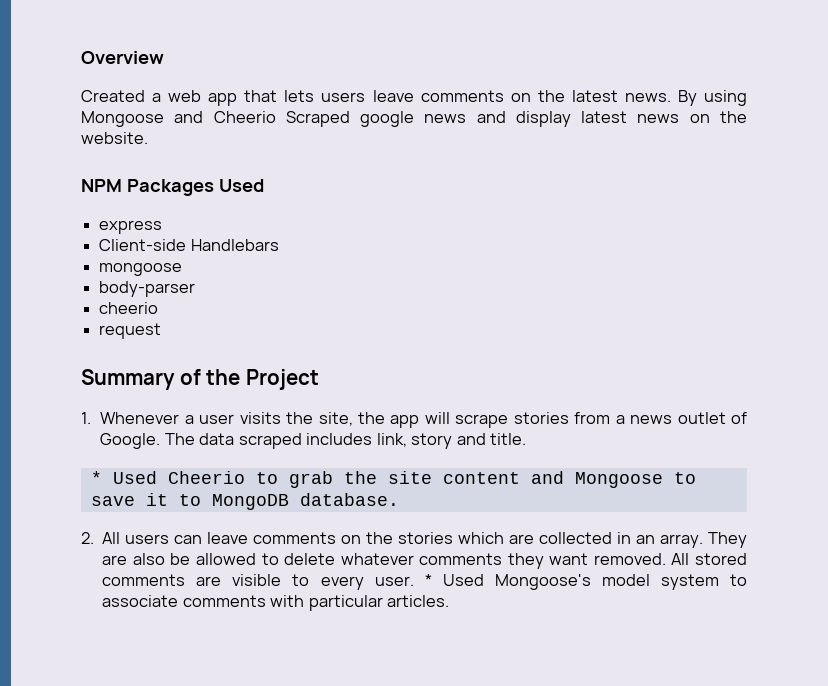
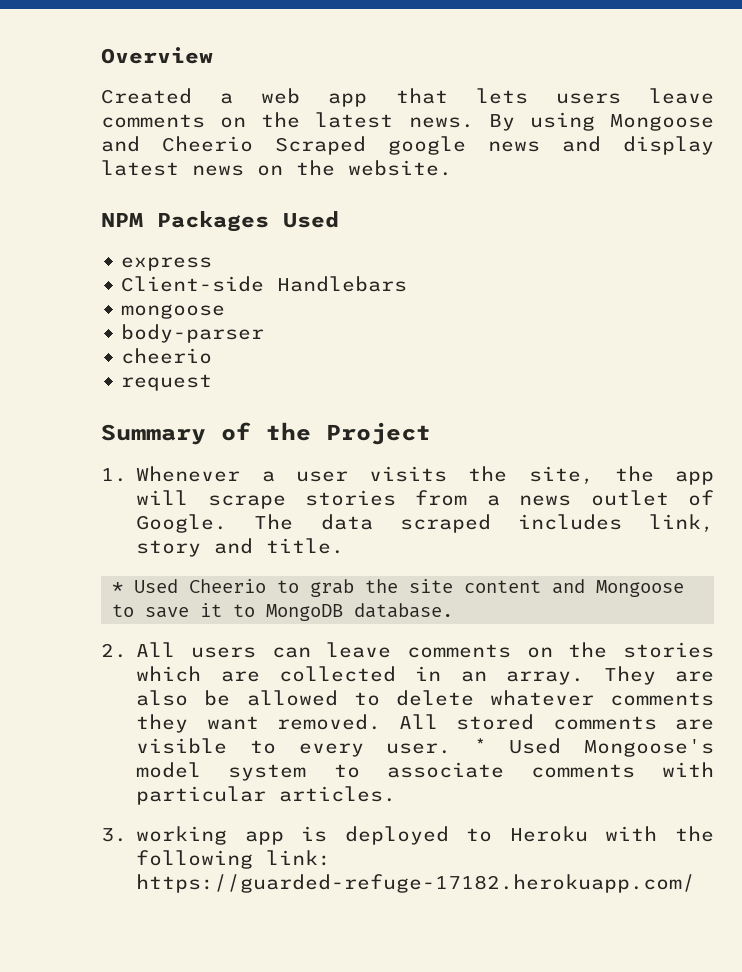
(450, 601) none -> [101,826,714,845] [136,850,332,869] [136,874,696,893] // 3. working app is deployed to Heroku with the following link: https://guarded-refuge-17182.herokuapp.com/

